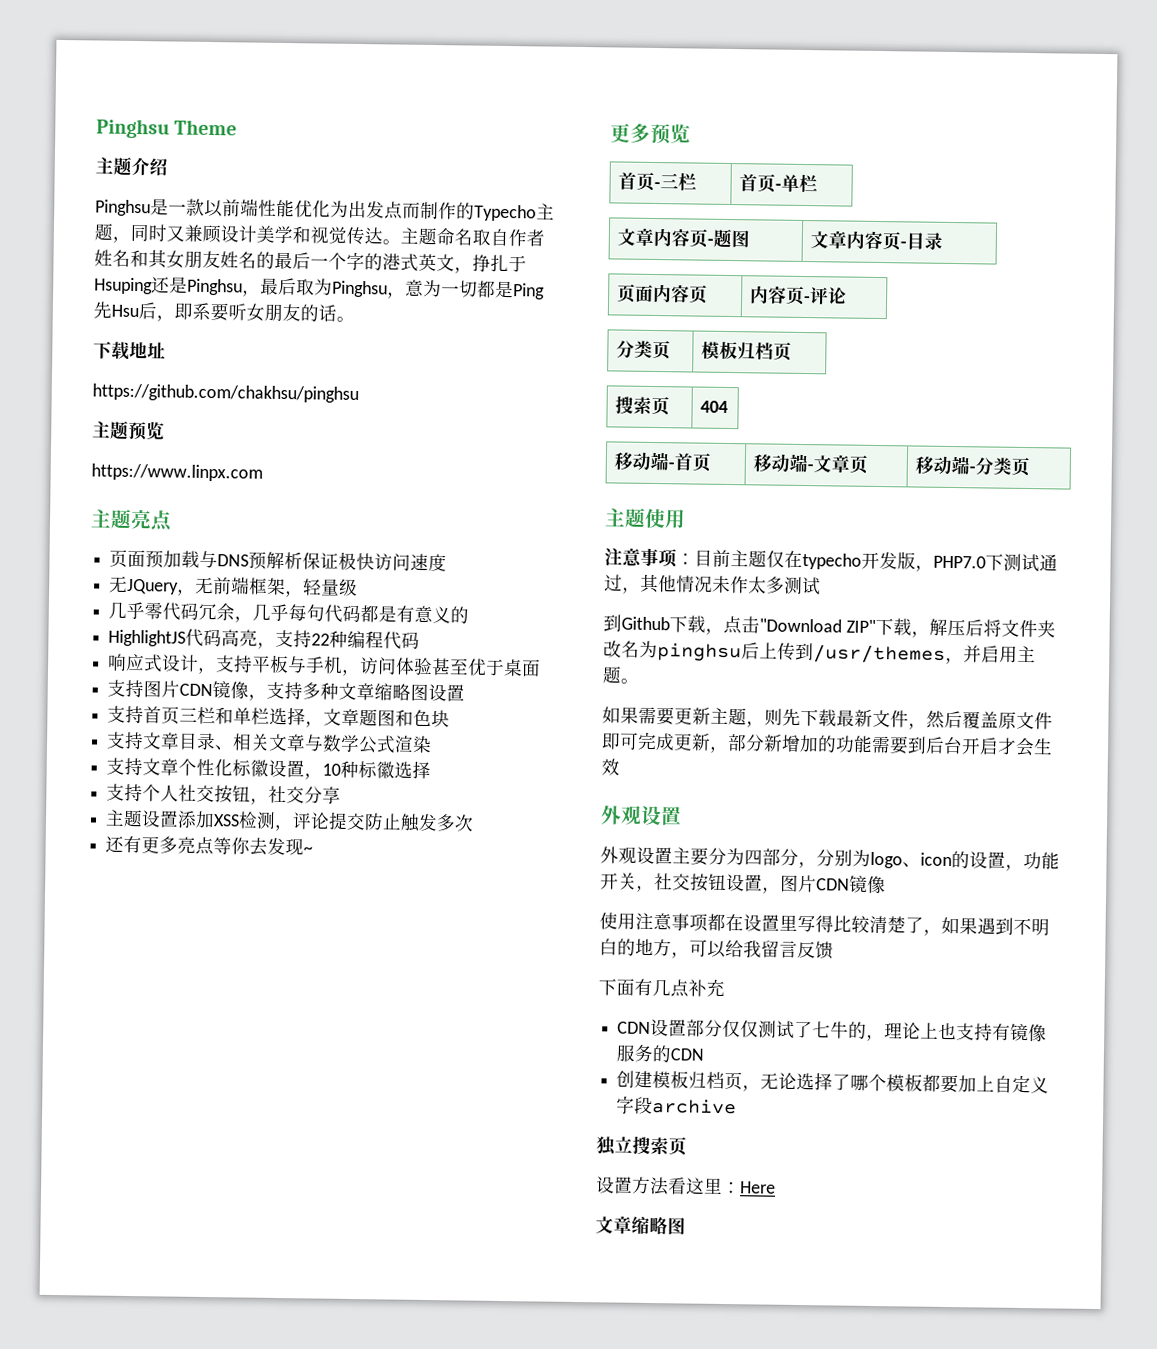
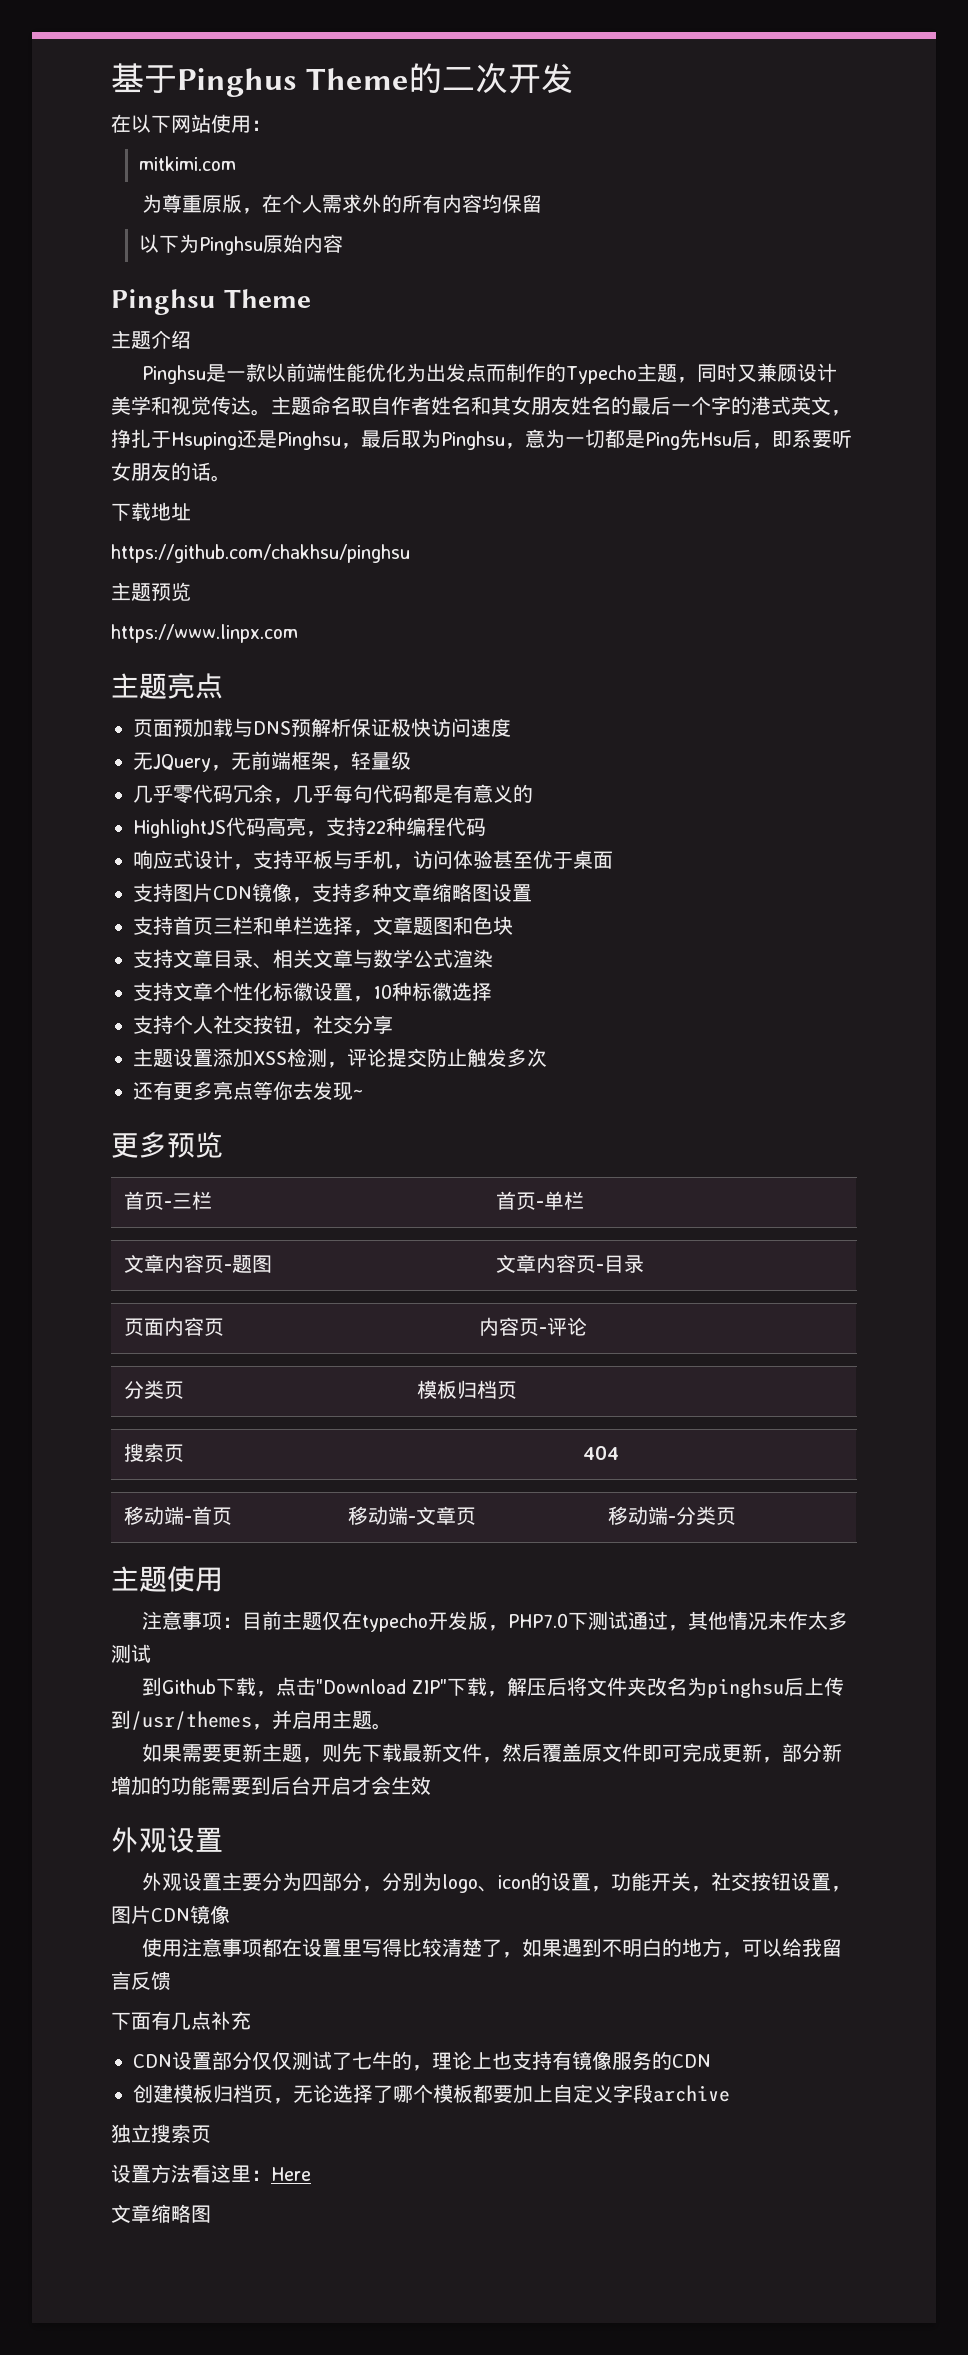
(96, 128) none -> [111,63,574,97] [111,114,271,133] [138,156,236,171] [142,194,543,214] [138,234,343,255] 基于Pinghus Theme的二次开发 // 在以下网站使用： // mitkimi.com // 为尊重原版，在个人需求外的所有内容均保留 // 以下为Pinghsu原始内容 //

